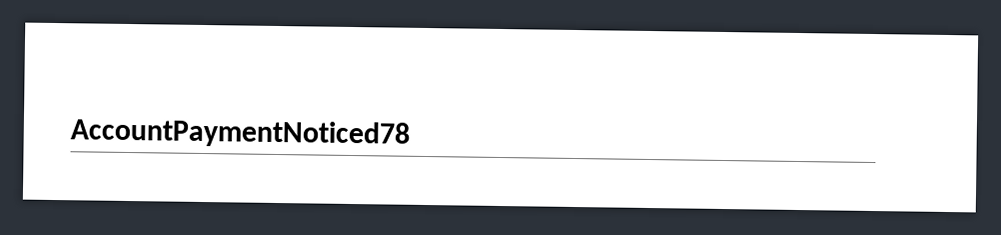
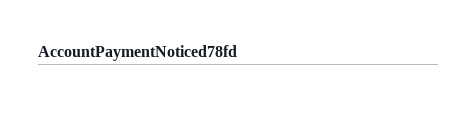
[70,118,410,149] AccountPaymentNoticed78 -> [38,45,237,61] AccountPaymentNoticed78fd

